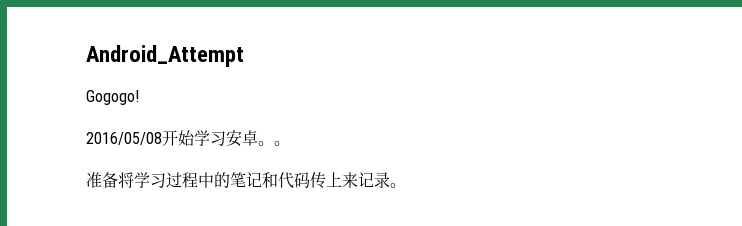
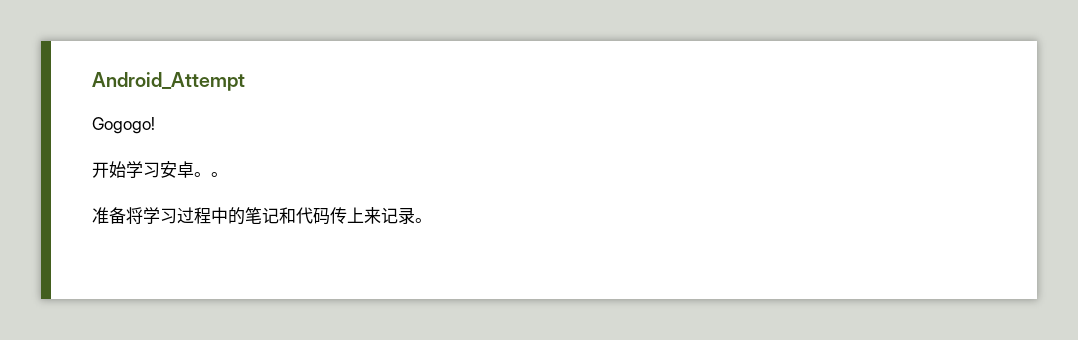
[86,132,162,145] 2016/05/08 -> (155, 125) none

